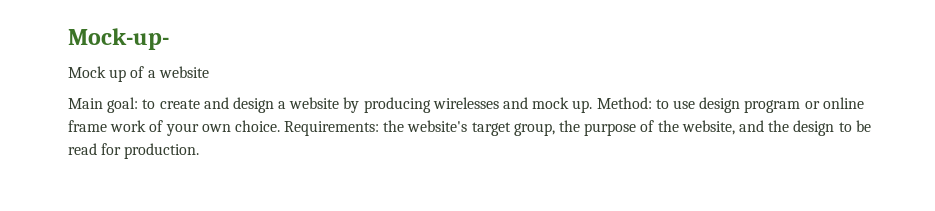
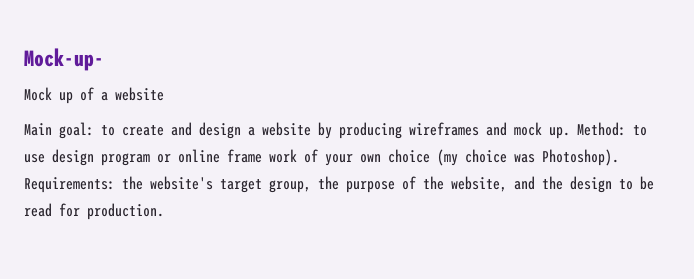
[432,97,499,109] wirelesses -> [409,122,479,136] wireframes
[234,120,280,132] choice. -> [388,149,619,166] choice (my choice was Photoshop).

